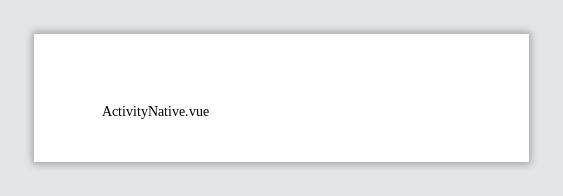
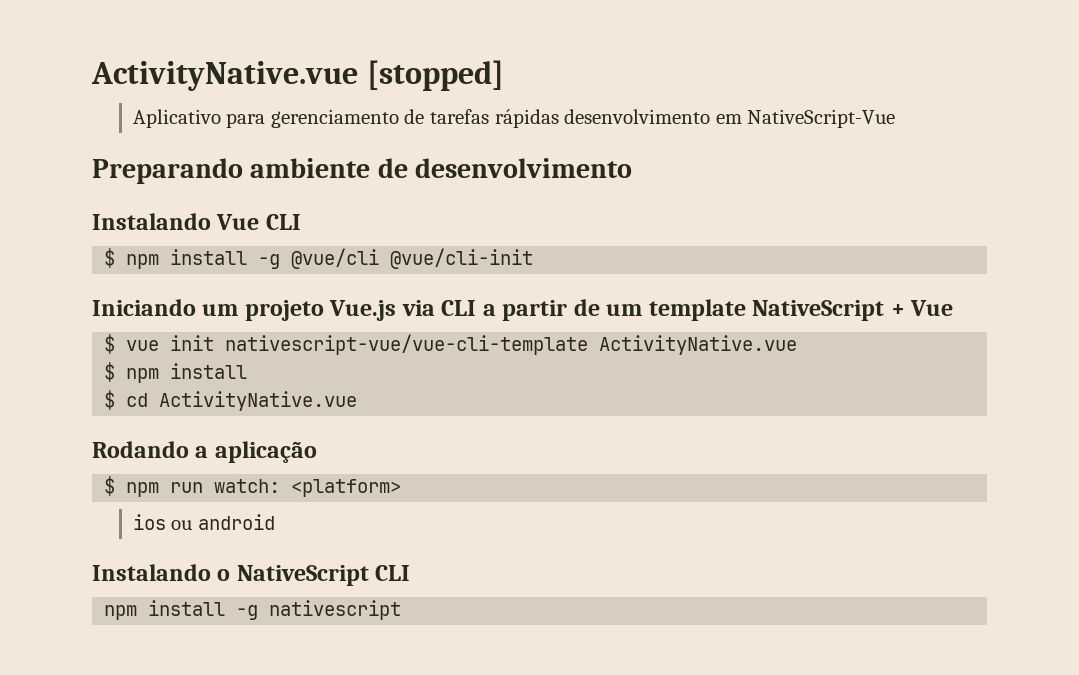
[102,106,209,119] ActivityNative.vue -> [91,60,504,91] [132,109,896,128] [92,158,633,184] [92,213,301,230] [104,248,534,269] [92,299,954,321] [104,334,798,355] [104,362,248,383] [104,390,358,411] [92,441,317,463] [104,476,402,497] [132,514,275,530] [92,564,411,586] [104,600,402,620] ActivityNative.vue [stopped] // Aplicativo para gerenciamento de tarefas rápidas desenvolvimento em NativeScript-Vue // Preparando ambiente de desenvolvimento // Instalando Vue CLI // $ npm install -g @vue/cli @vue/cli-init // Iniciando um projeto Vue.js via CLI a partir de um template NativeScript + Vue // $ vue init nativescript-vue/vue-cli-template ActivityNative.vue // $ npm install // $ cd ActivityNative.vue // Rodando a aplicação // $ npm run watch: <platform> // ios ou android // Instalando o NativeScript CLI // npm install -g nativescript

